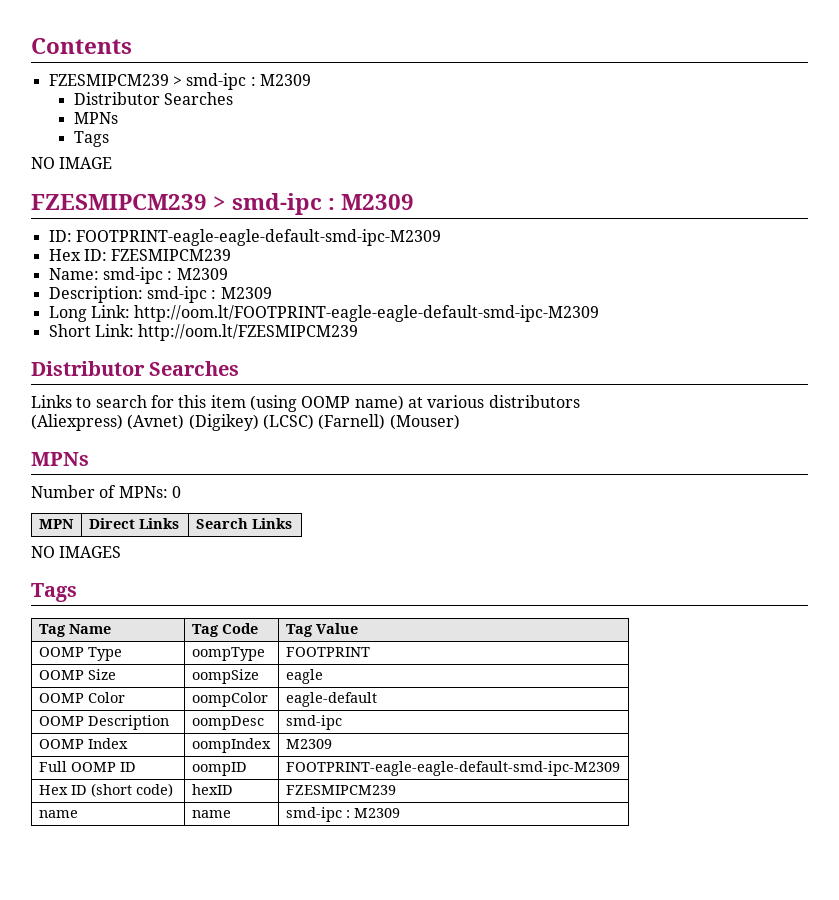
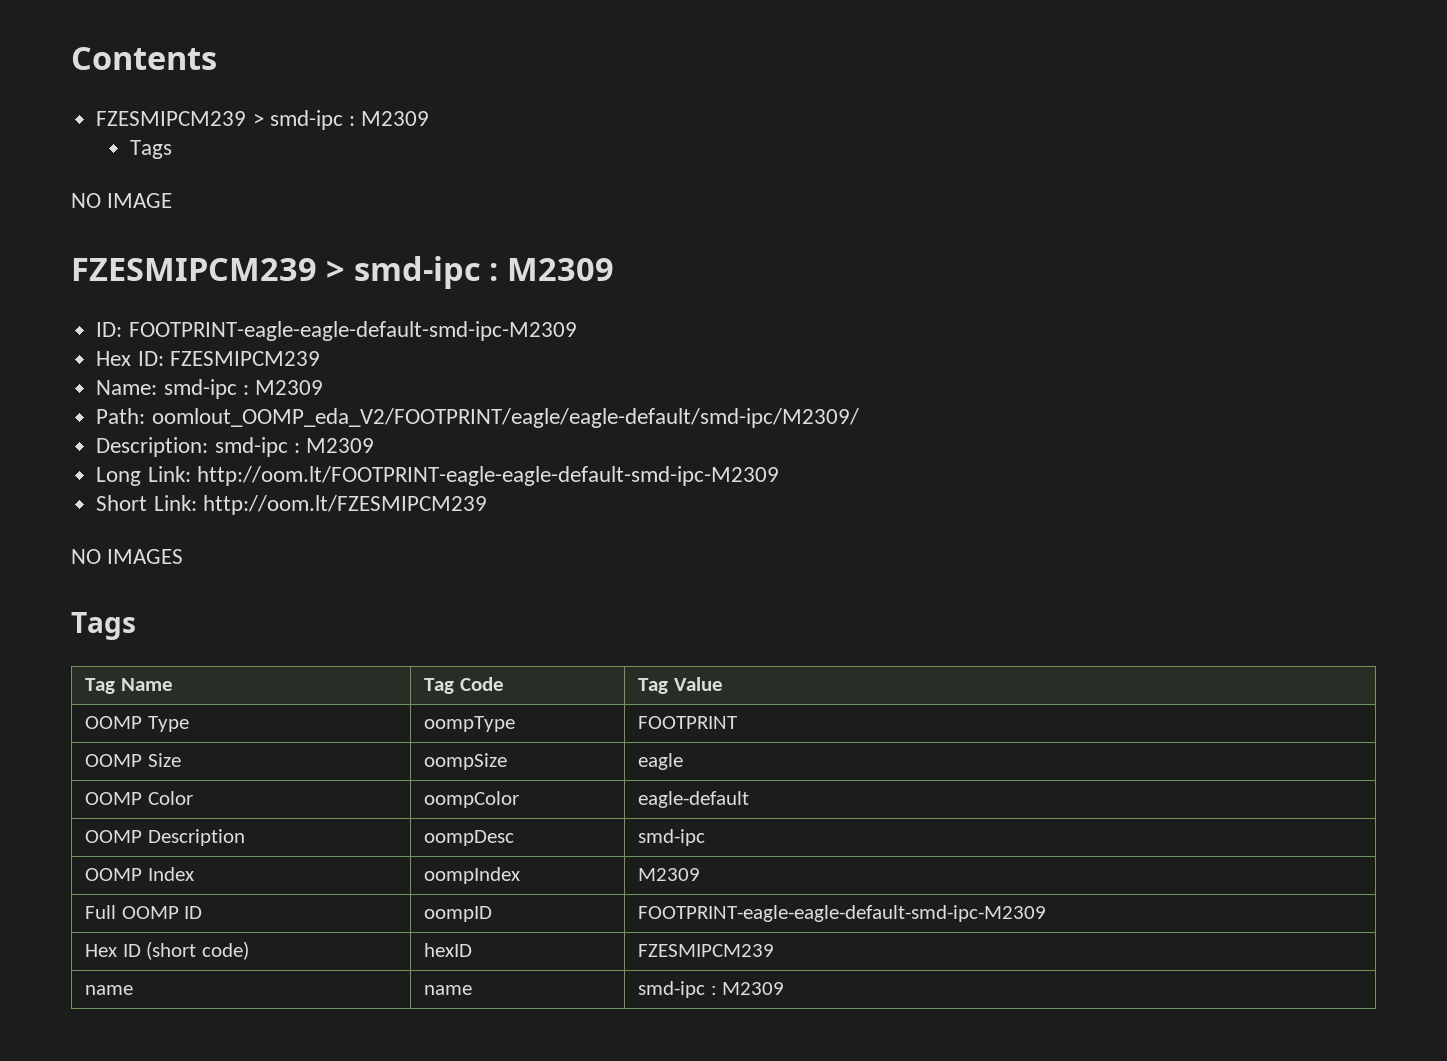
[73,92,234,105] [73,112,118,124] // Distributor Searches // MPNs -> (430, 118) none
(228, 274) none -> [96,408,859,428] // Path: oomlout_OOMP_eda_V2/FOOTPRINT/eagle/eagle-default/smd-ipc/M2309/
[31,361,240,376] [31,395,580,412] [31,414,460,431] [31,452,89,466] [31,485,181,498] [38,519,74,529] [88,518,179,529] [195,518,292,529] // Distributor Searches // Links to search for this item (using OOMP name) at various distributors // (Aliexpress) (Avnet) (Digikey) (LCSC) (Farnell) (Mouser) // MPNs // Number of MPNs: 0 // MPN | Direct Links | Search Links -> (487, 505) none

